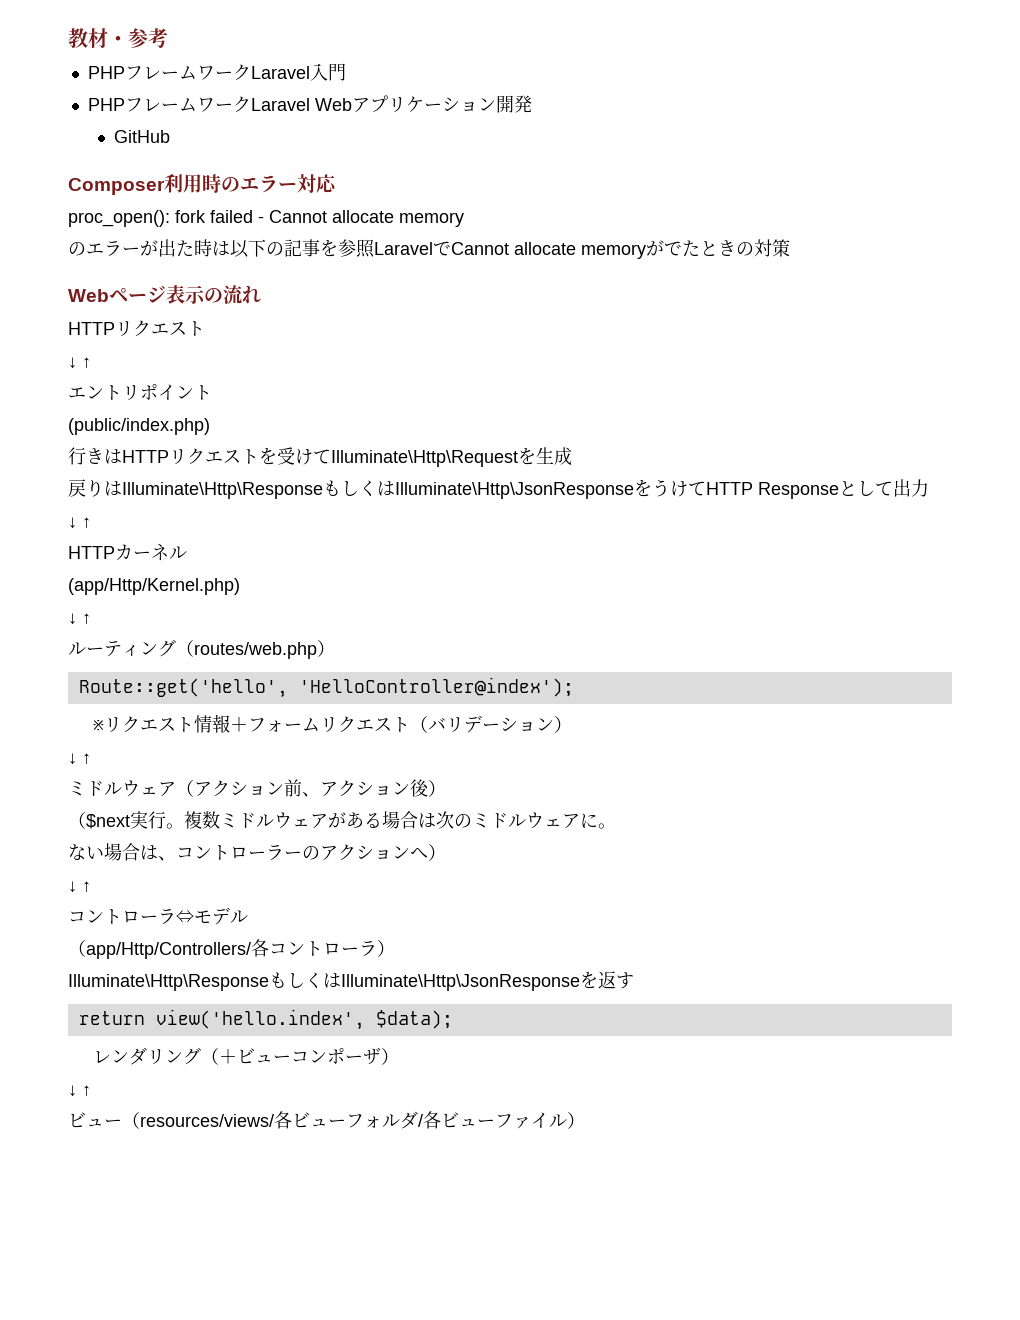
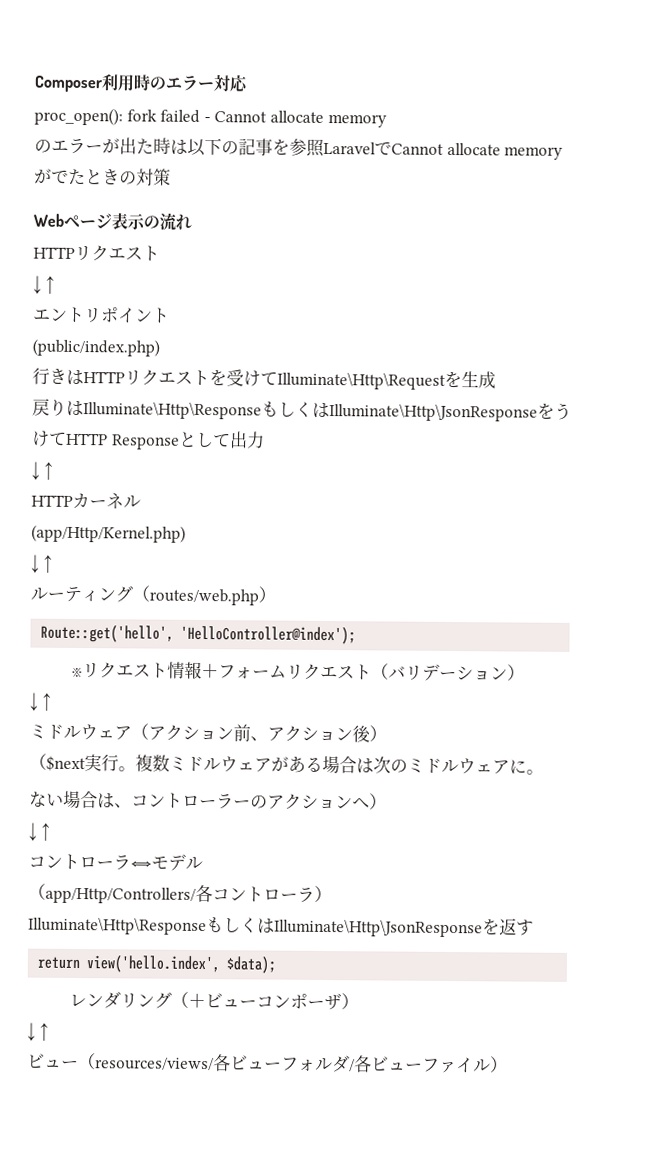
[68,28,168,49] [87,63,346,81] [87,95,532,113] [114,130,171,143] 教材・参考 // PHPフレームワークLaravel入門 // PHPフレームワークLaravel Webアプリケーション開発 // GitHub // -> (34, 84) none

